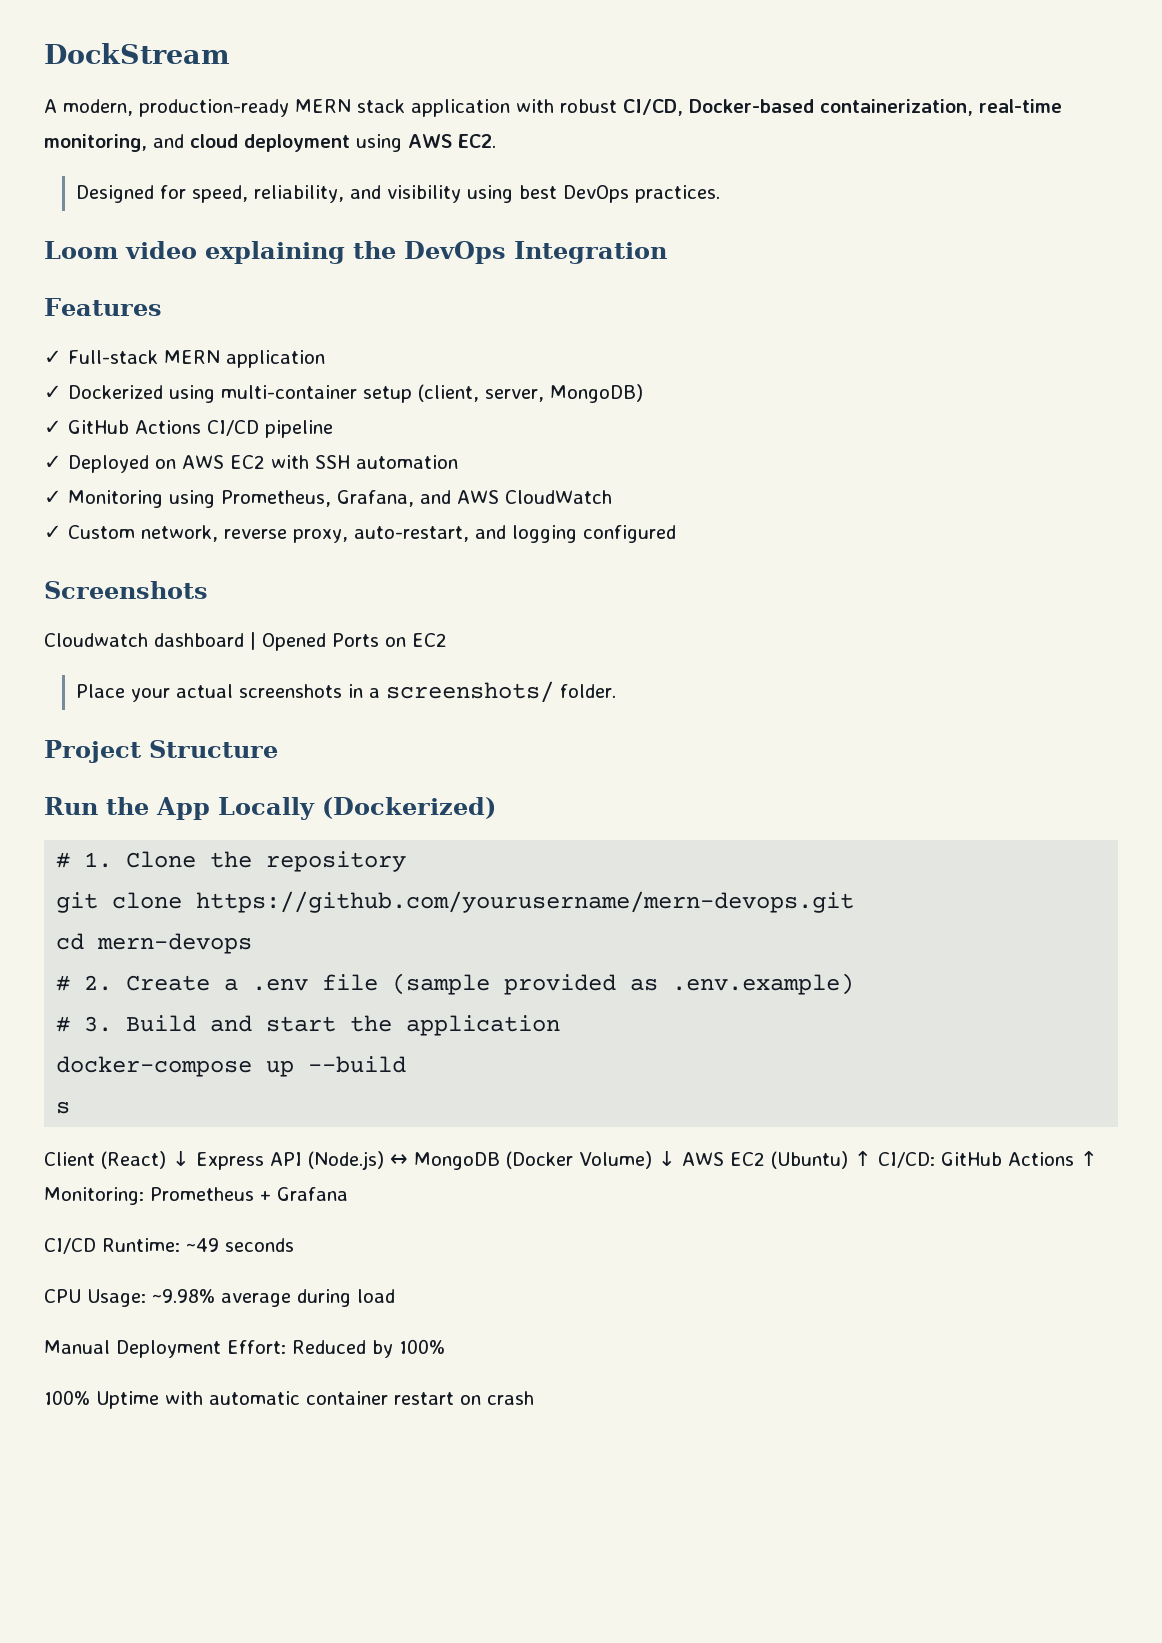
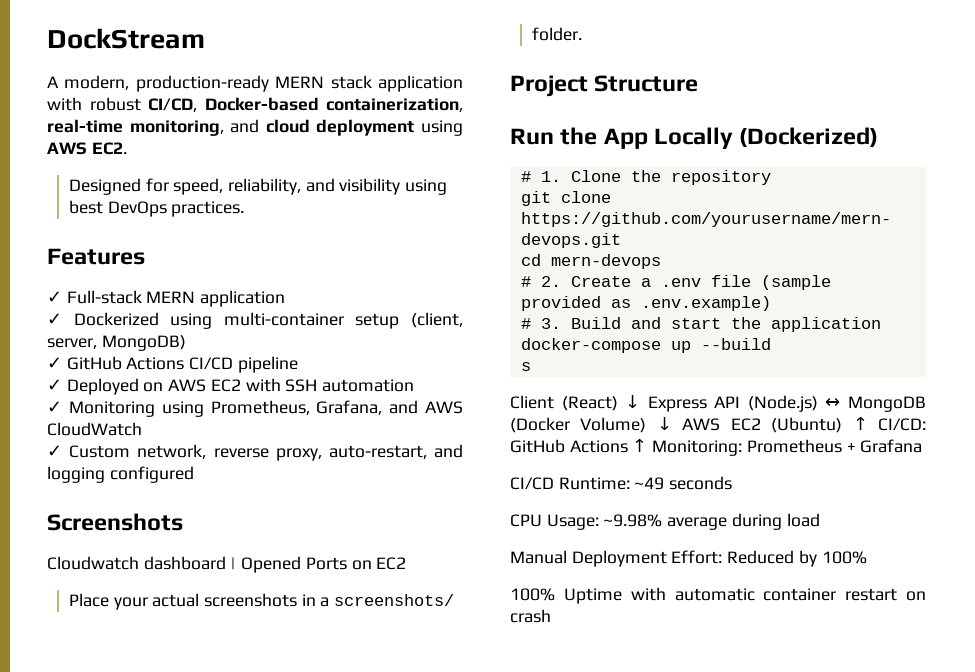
[44,241,667,264] // Loom video explaining the DevOps Integration -> (245, 209) none

